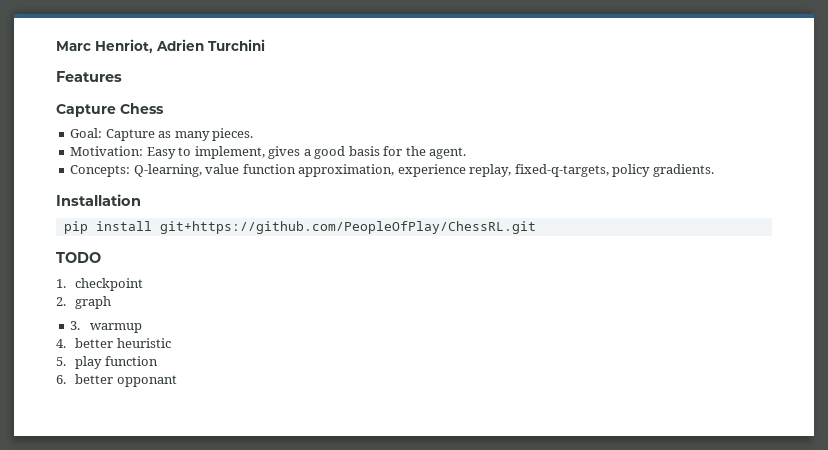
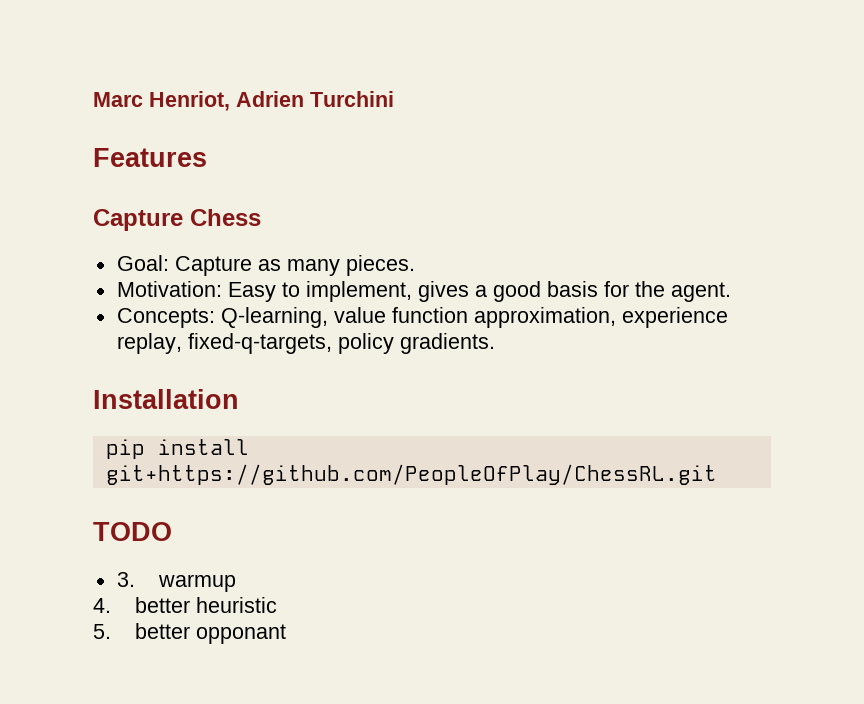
[56,278,144,291] [56,296,112,309] // 1. checkpoint // 2. graph -> (172, 531) none
[75,356,158,369] [56,375,66,384] play function // 6. -> (111, 631) none

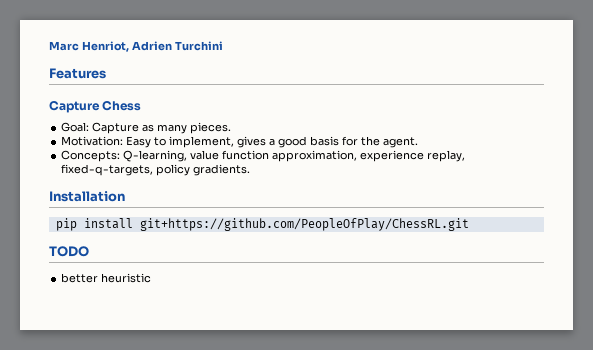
[116,572,236,592] [93,598,111,613] 3. warmup // 4. -> (89, 251) none
[93,623,287,644] // 5. better opponant -> (152, 278) none

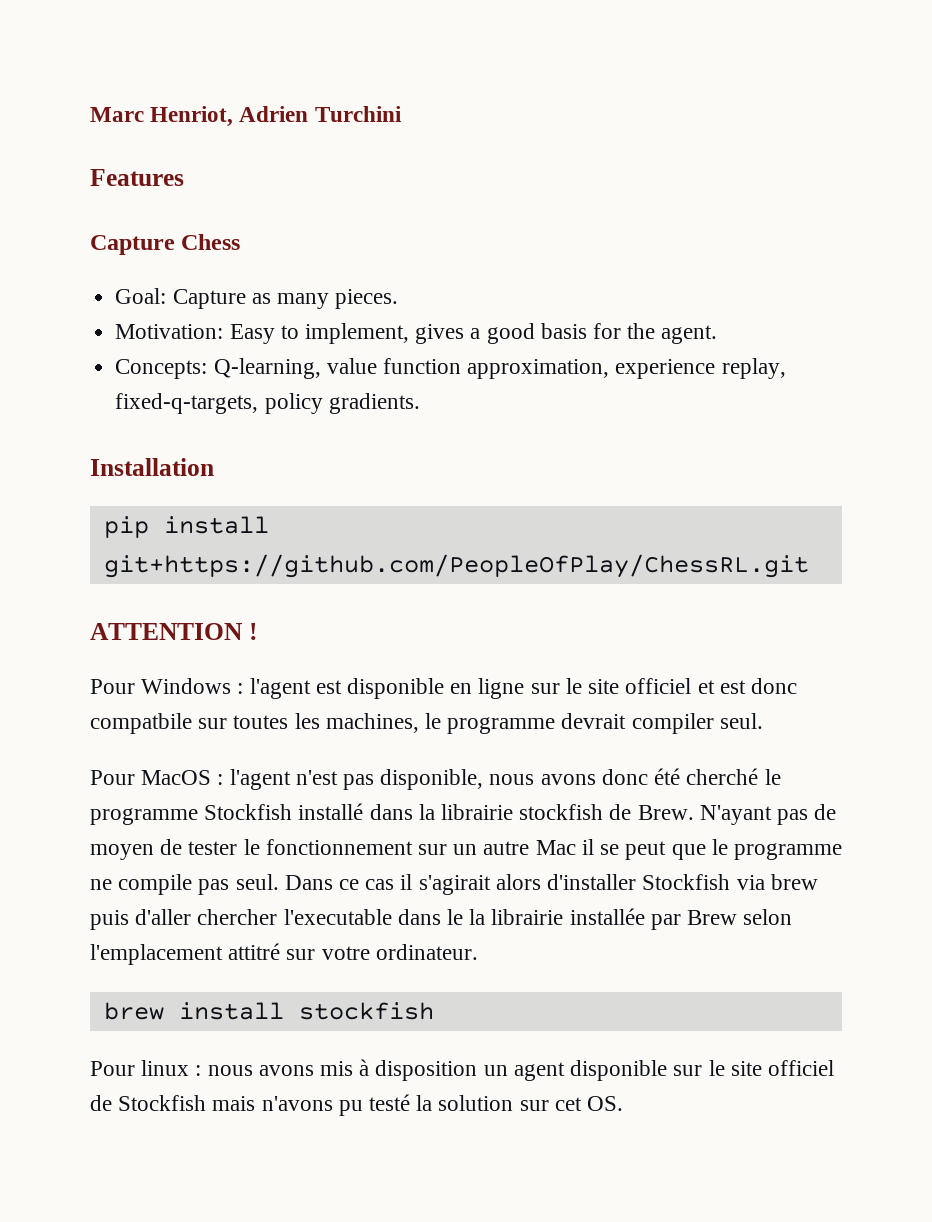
[49,246,89,257] [61,273,152,283] TODO // better heuristic -> [90,623,257,640] [90,678,797,699] [90,713,763,734] [90,768,781,790] [90,803,837,825] [90,839,842,860] [90,874,818,895] [90,908,793,930] [90,943,478,965] [103,1002,434,1020] [90,1059,834,1081] [90,1094,624,1116] ATTENTION ! // Pour Windows : l'agent est disponible en ligne sur le site officiel et est donc compatbile sur toutes les machines, le programme devrait compiler seul. // Pour MacOS : l'agent n'est pas disponible, nous avons donc été cherché le programme Stockfish installé dans la librairie stockfish de Brew. N'ayant pas de moyen de tester le fonctionnement sur un autre Mac il se peut que le programme ne compile pas seul. Dans ce cas il s'agirait alors d'installer Stockfish via brew puis d'aller chercher l'executable dans le la librairie installée par Brew selon l'emplacement attitré sur votre ordinateur. // brew install stockfish // Pour linux : nous avons mis à disposition un agent disponible sur le site officiel de Stockfish mais n'avons pu testé la solution sur cet OS.

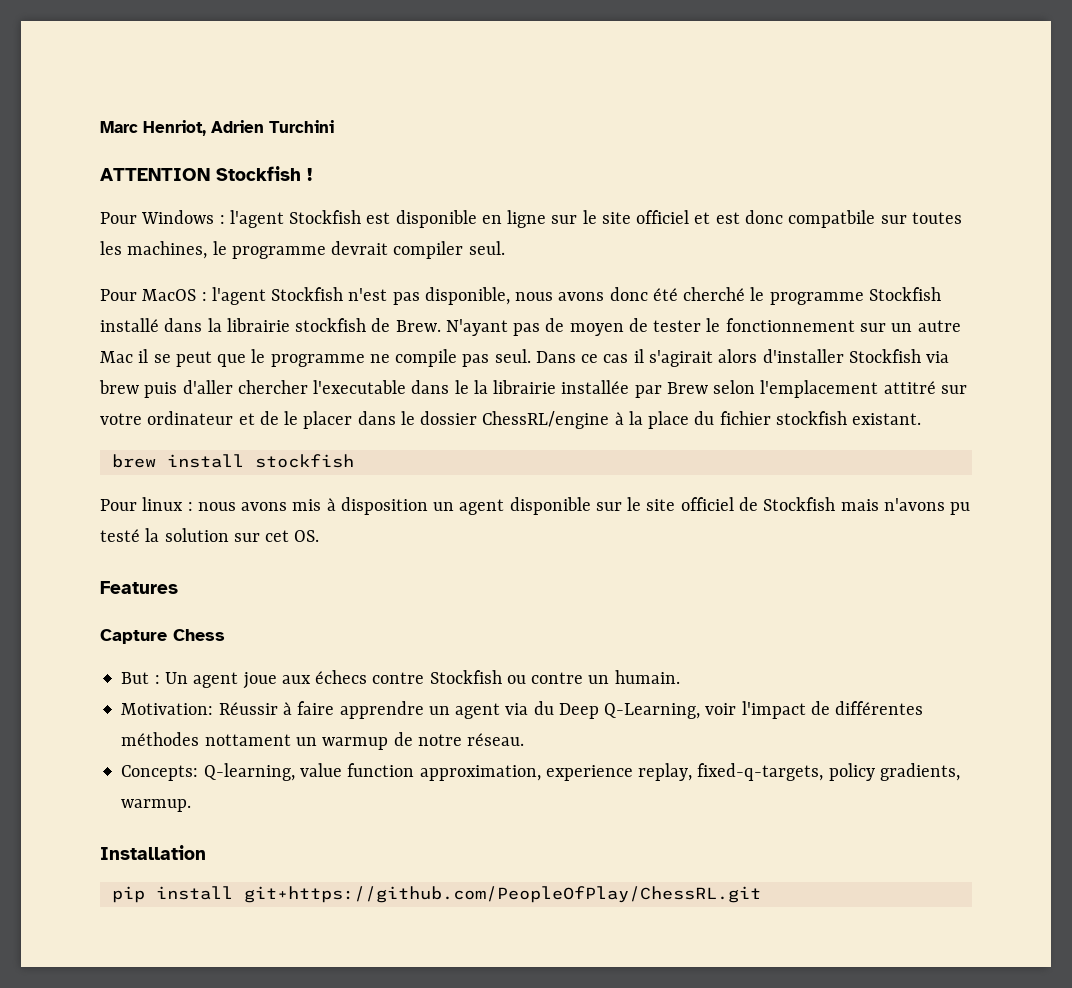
[90,169,184,186] [90,234,241,255] [115,288,399,309] [115,323,718,344] [115,358,786,379] [115,393,420,414] [90,458,214,476] [103,516,269,538] [103,554,809,578] // Features // Capture Chess // Goal: Capture as many pieces. // Motivation: Easy to implement, gives a good basis for the agent. // Concepts: Q-learning, value function approximation, experience replay, fixed-q-targets, policy gradients. // Installation // pip install git+https://github.com/PeopleOfPlay/ChessRL.git -> (334, 126) none
(243, 631) none -> [216,166,301,181] Stockfish
(311, 688) none -> [289,210,362,224] Stockfish
(291, 779) none -> [271,287,344,301] Stockfish
[375,944,478,960] ordinateur. -> [147,411,922,429] ordinateur et de le placer dans le dossier ChessRL/engine à la place du fichier stockfish existant.
(624, 1103) none -> [100,581,178,594] [100,629,225,644] [121,670,680,689] [121,701,924,719] [121,732,525,750] [121,763,960,781] [121,799,192,812] [100,845,206,860] [111,886,761,903] // Features // Capture Chess // But : Un agent joue aux échecs contre Stockfish ou contre un humain. // Motivation: Réussir à faire apprendre un agent via du Deep Q-Learning, voir l'impact de différentes méthodes nottament un warmup de notre réseau. // Concepts: Q-learning, value function approximation, experience replay, fixed-q-targets, policy gradients, warmup. // Installation // pip install git+https://github.com/PeopleOfPlay/ChessRL.git

